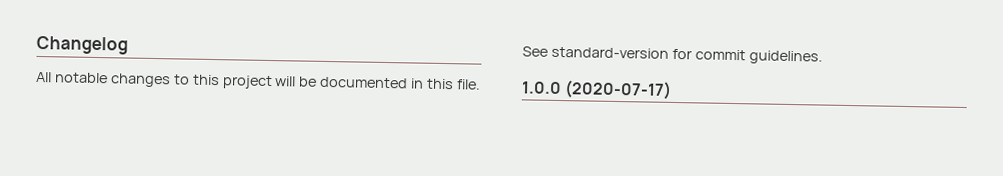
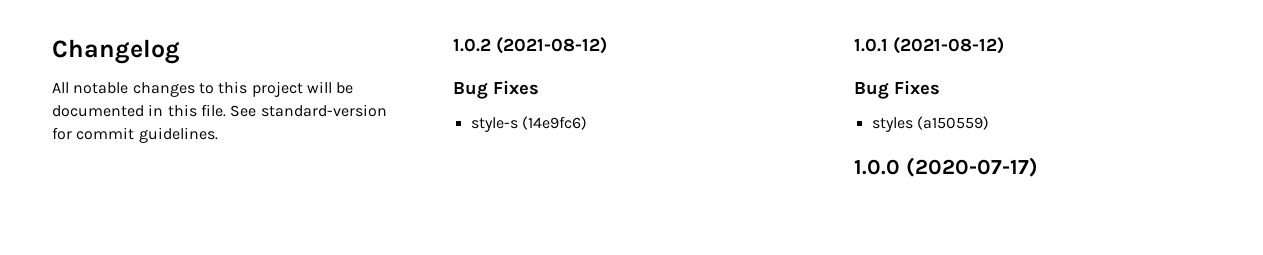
(823, 57) none -> [453,37,607,54] [453,80,539,99] [470,116,587,132] [854,37,1004,54] [854,80,940,99] [871,116,989,132] // 1.0.2 (2021-08-12) // Bug Fixes // style-s (14e9fc6) // 1.0.1 (2021-08-12) // Bug Fixes // styles (a150559)

